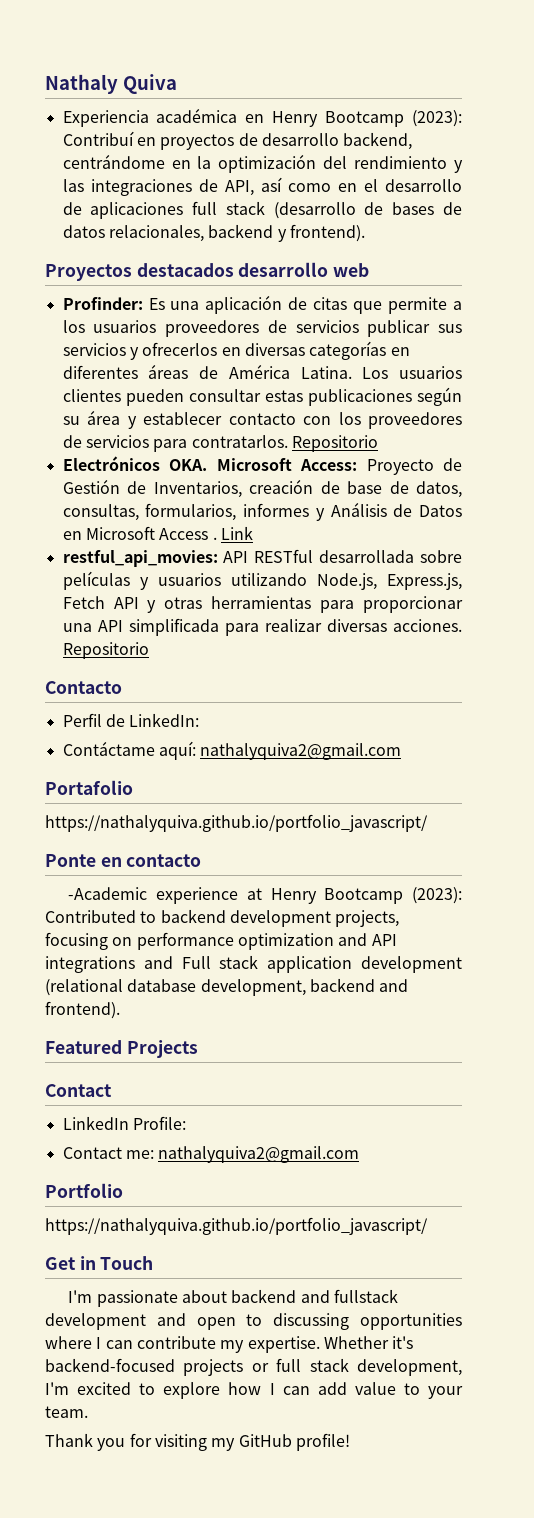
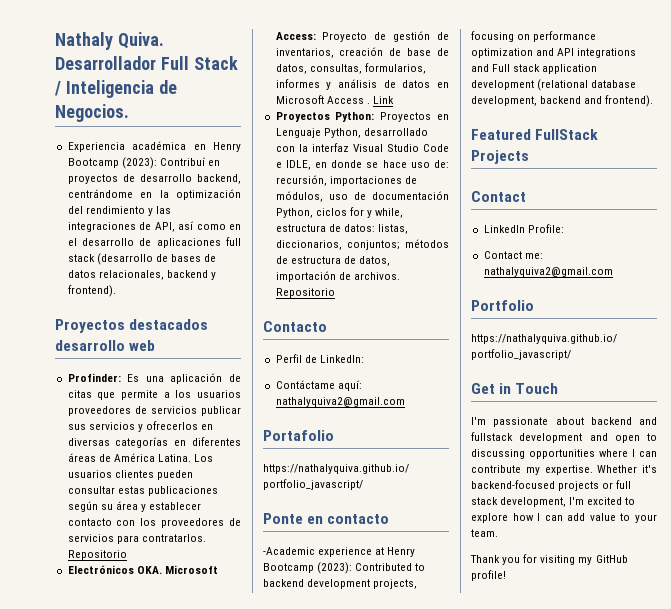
[122,74,177,94] Quiva -> [117,32,164,49] [55,56,238,70] [54,80,177,98] [55,104,129,122] Quiva. Desarrollador Full Stack / Inteligencia de Negocios.
[62,479,242,498] Gestión de Inventarios, -> [393,31,449,42] [275,48,334,58] gestión de inventarios,
[330,502,463,517] Análisis de Datos -> [337,79,431,88] análisis de datos
[62,549,462,567] [62,571,462,590] [62,596,463,613] [62,618,462,636] restful_api_movies: API RESTful desarrollada sobre películas y usuarios utilizando Node.js, Express.js, Fetch API y otras herramientas para proporcionar una API simplificada para realizar diversas acciones. -> [275,112,449,122] [275,128,428,138] [275,143,449,152] [275,160,449,170] [275,175,417,186] [275,191,449,202] [275,207,404,218] [275,224,408,234] [275,239,449,250] [275,256,390,266] [275,271,400,282] Proyectos Python: Proyectos en Lenguaje Python, desarrollado con la interfaz Visual Studio Code e IDLE, en donde se hace uso de: recursión, importaciones de módulos, uso de documentación Python, ciclos for y while, estructura de datos: listas, diccionarios, conjuntos; métodos de estructura de datos, importación de archivos.
(122, 1047) none -> [535,129,599,140] FullStack

